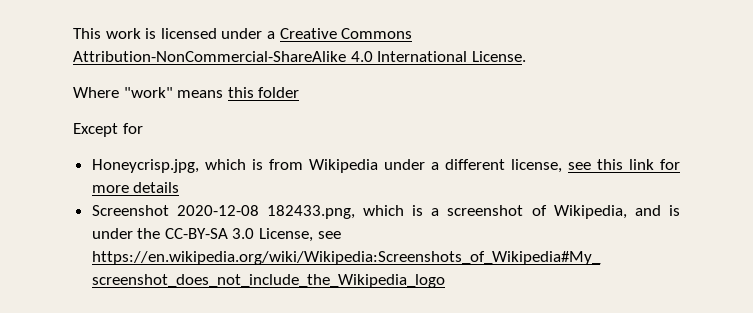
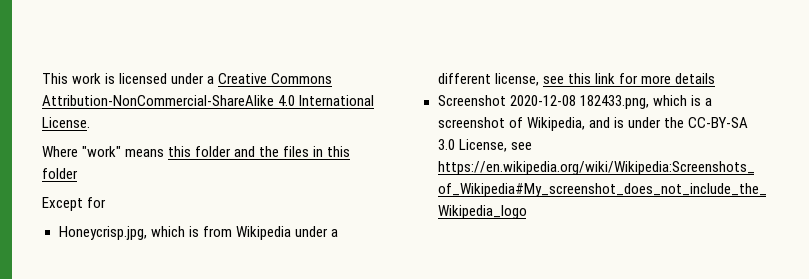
(300, 92) none -> [234,146,351,157] [42,168,78,179] and the files in this folder

